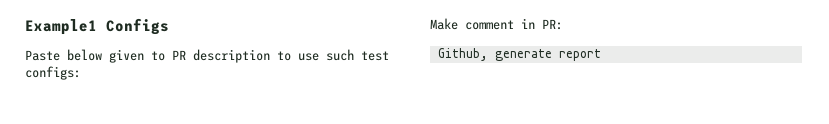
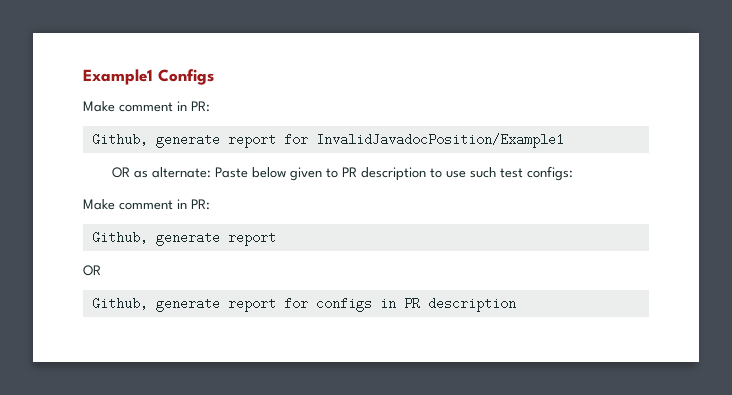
(169, 26) none -> [83,101,210,112] [91,133,564,148] [112,167,212,178] Make comment in PR: // Github, generate report for InvalidJavadocPosition/Example1 // OR as alternate:
(601, 55) none -> [83,265,101,276] [91,297,516,312] // OR // Github, generate report for configs in PR description

